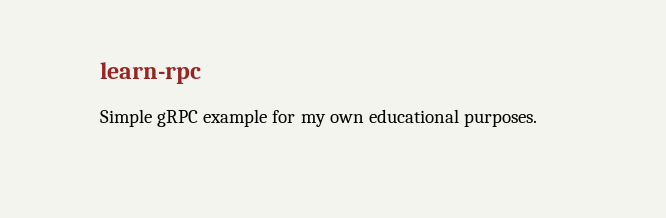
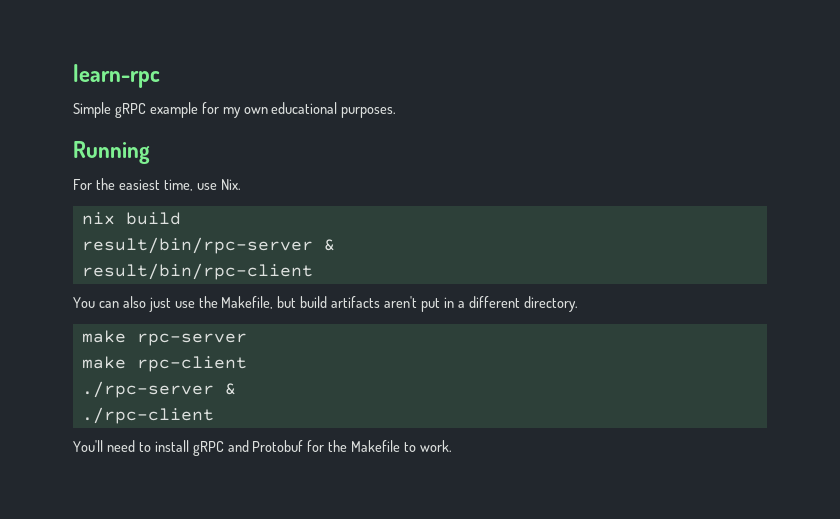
(537, 120) none -> [73,141,150,164] [73,178,241,191] [81,212,181,225] [81,237,335,254] [81,263,313,280] [73,296,578,312] [81,330,247,346] [81,356,247,372] [81,381,236,398] [81,407,214,424] [73,440,453,456] // Running // For the easiest time, use Nix. // nix build // result/bin/rpc-server & // result/bin/rpc-client // You can also just use the Makefile, but build artifacts aren't put in a different directory. // make rpc-server // make rpc-client // ./rpc-server & // ./rpc-client // You'll need to install gRPC and Protobuf for the Makefile to work.

